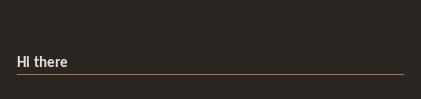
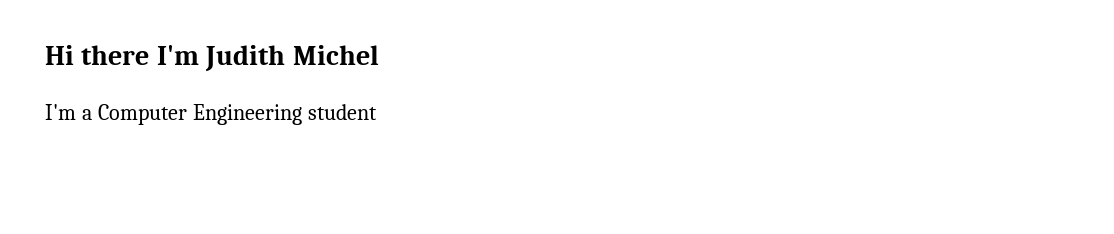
(68, 61) none -> [156,45,379,72] [45,104,377,125] I'm Judith Michel // I'm a Computer Engineering student

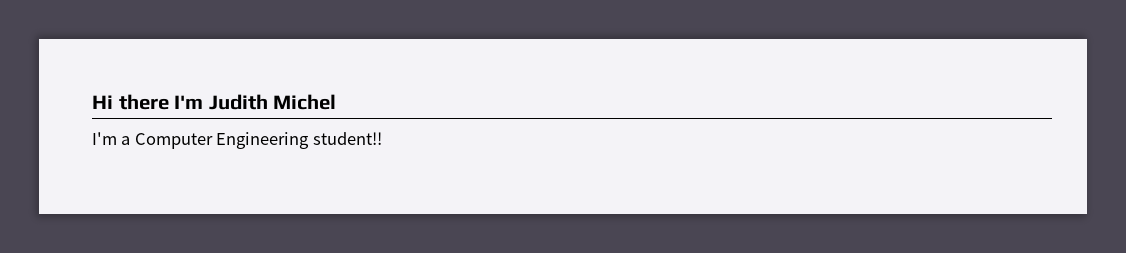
[307,104,377,120] student -> [312,132,382,145] student!!

